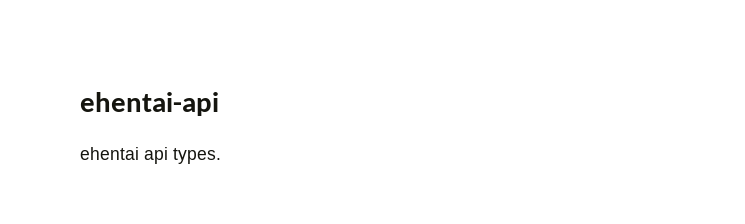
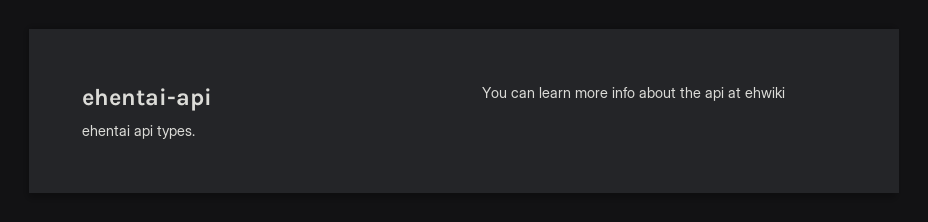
(221, 156) none -> [482,87,785,101] // You can learn more info about the api at ehwiki

